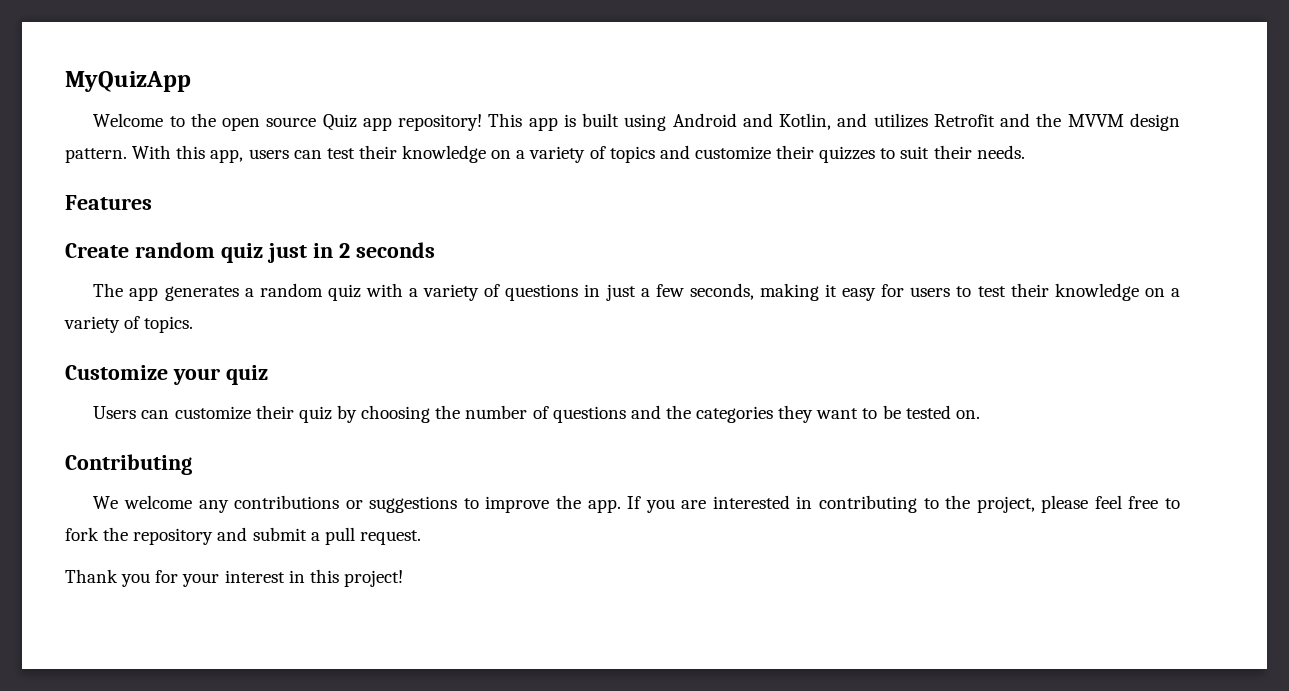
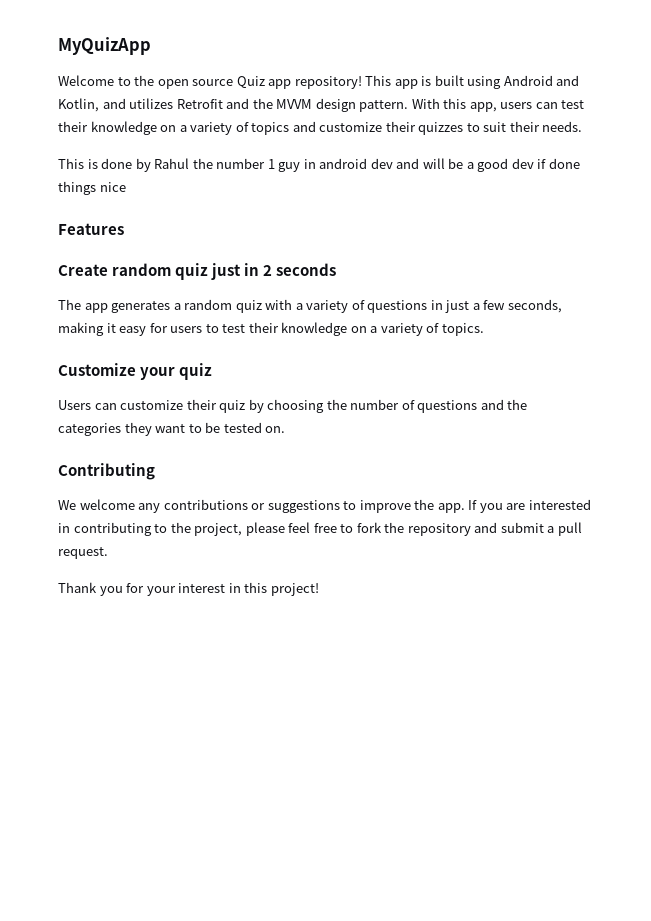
(1025, 152) none -> [58,158,580,172] [58,181,126,195] // This is done by Rahul the number 1 guy in android dev and will be a good dev if done things nice

